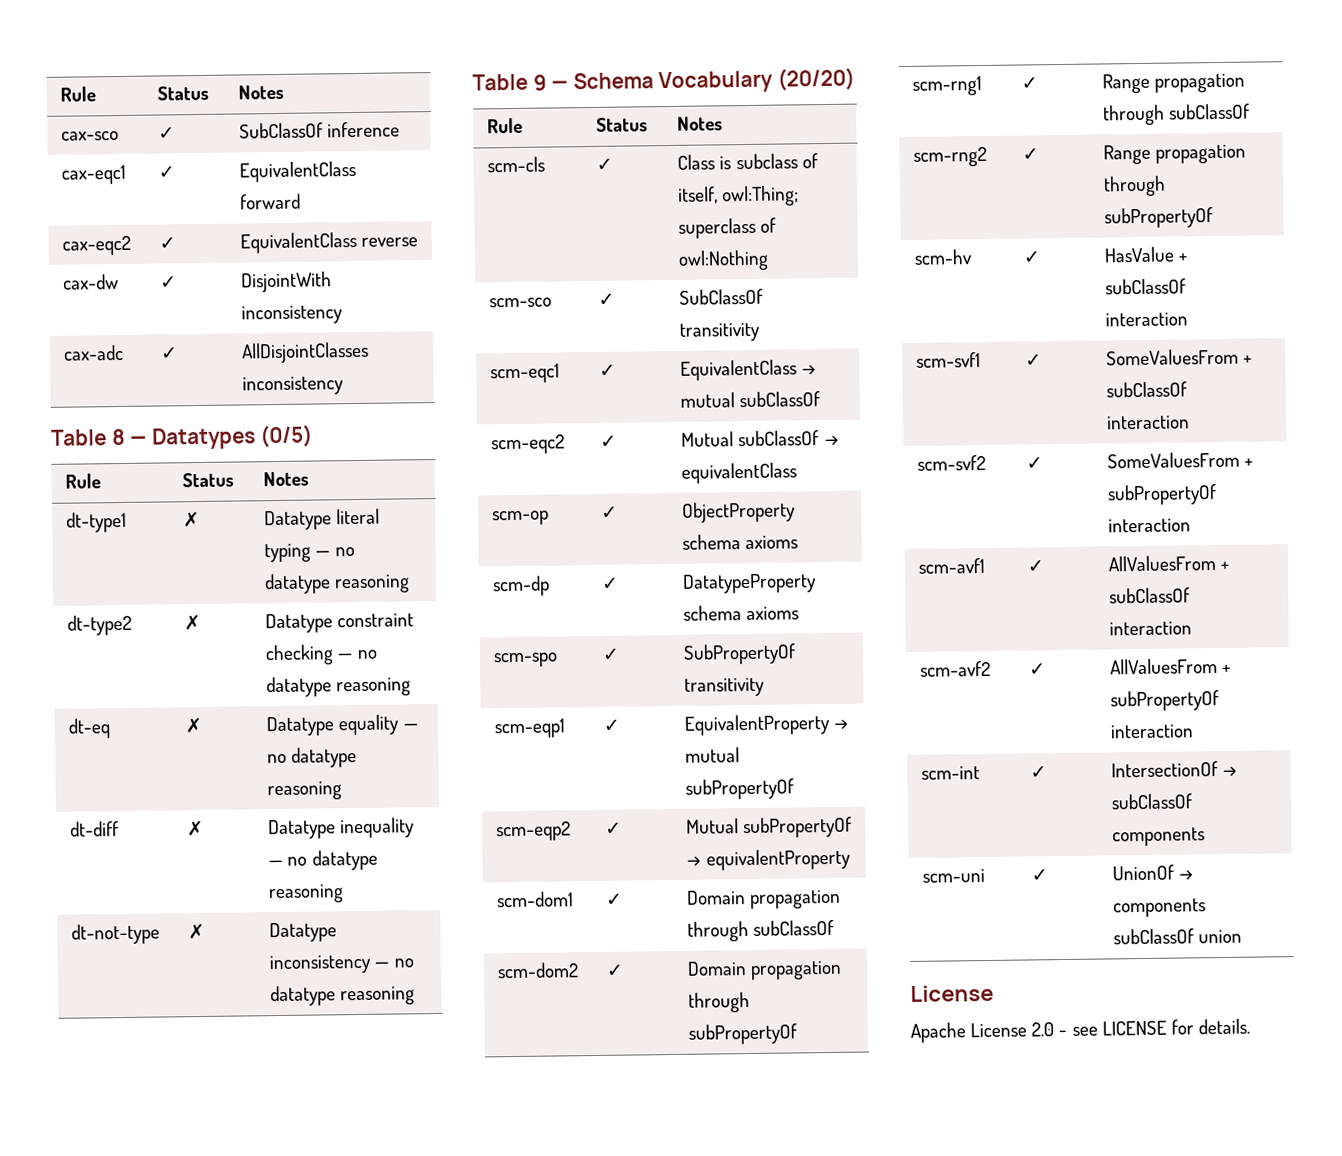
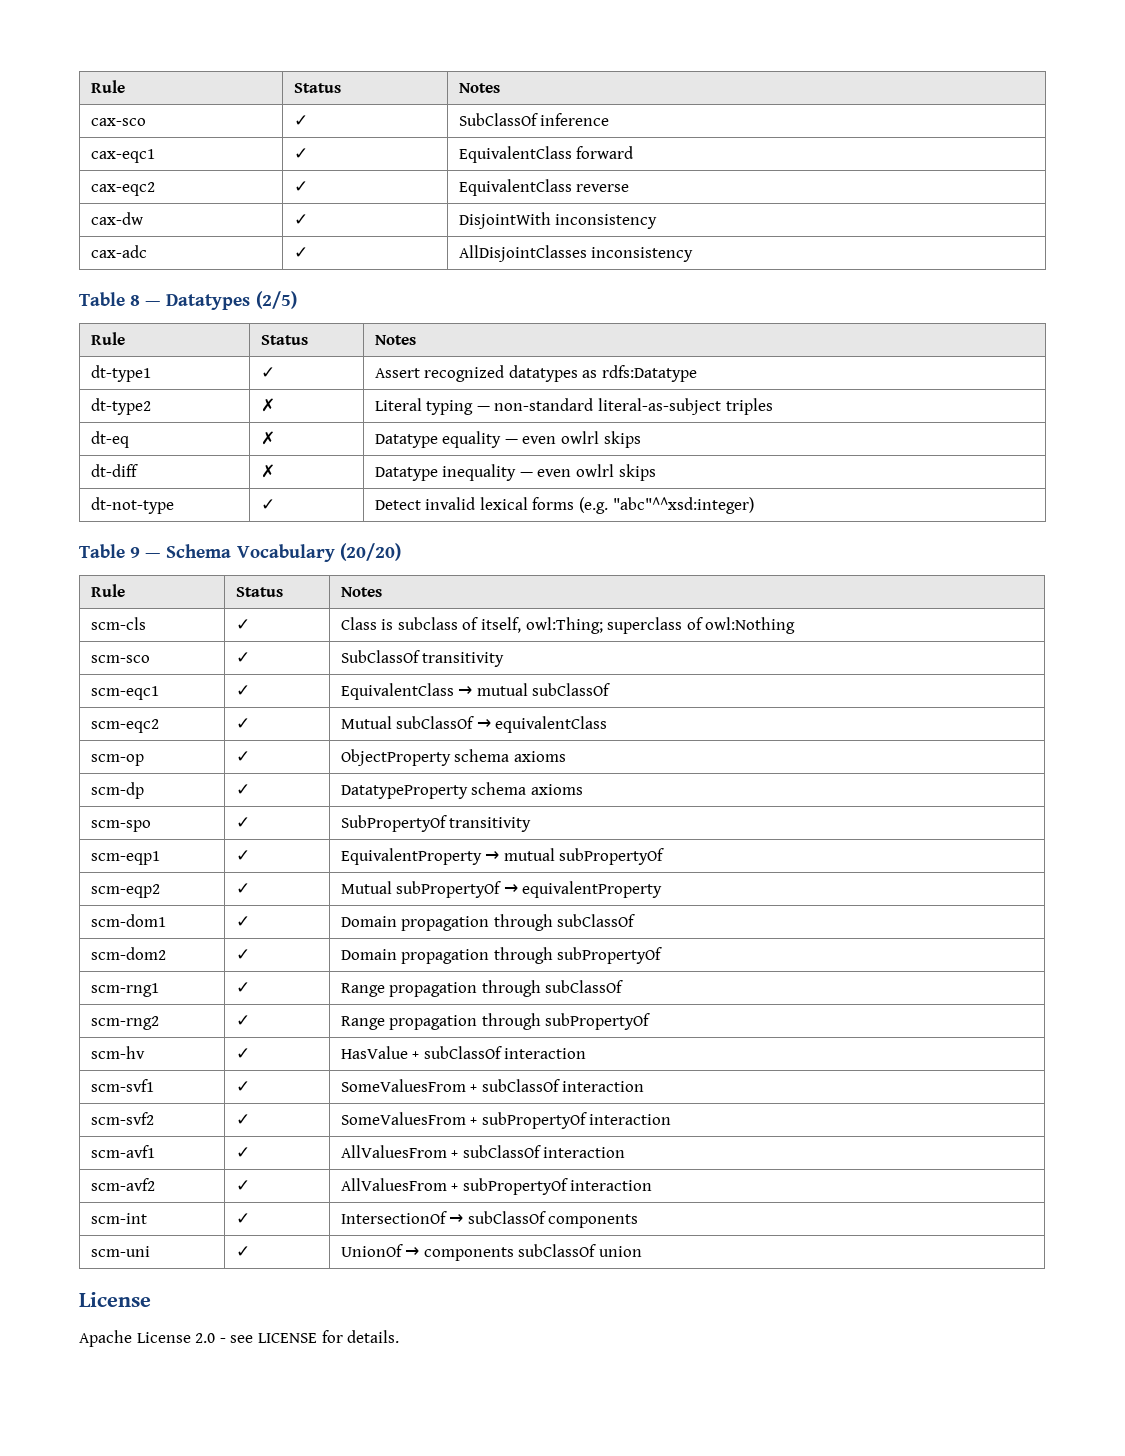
[260,424,314,448] (0/5) -> [255,291,297,309] (2/5)
[183,511,201,528] [264,508,381,531] [264,543,355,563] [264,573,411,595] [67,614,133,636] [184,614,202,631] [265,613,415,634] [265,644,378,666] [266,676,412,698] ✗ | Datatype literal typing — no datatype reasoning // dt-type2 | ✗ | Datatype constraint checking — no datatype reasoning -> [260,367,275,378] [374,365,698,382] [90,398,151,415] [260,398,275,412] [374,398,773,415] ✓ | Assert recognized datatypes as rdfs:Datatype // dt-type2 | ✗ | Literal typing — non-standard literal-as-subject triples
[267,747,358,768] [267,781,343,801] no datatype reasoning -> [522,431,641,448] even owlrl skips
[287,849,378,871] [268,884,345,904] [71,923,161,945] [188,923,206,940] [269,922,338,943] [269,954,414,975] [270,985,416,1007] no datatype reasoning // dt-not-type | ✗ | Datatype inconsistency — no datatype reasoning -> [537,464,656,481] [90,497,174,514] [260,499,275,510] [374,497,754,514] even owlrl skips // dt-not-type | ✓ | Detect invalid lexical forms (e.g. "abc"^^xsd:integer)

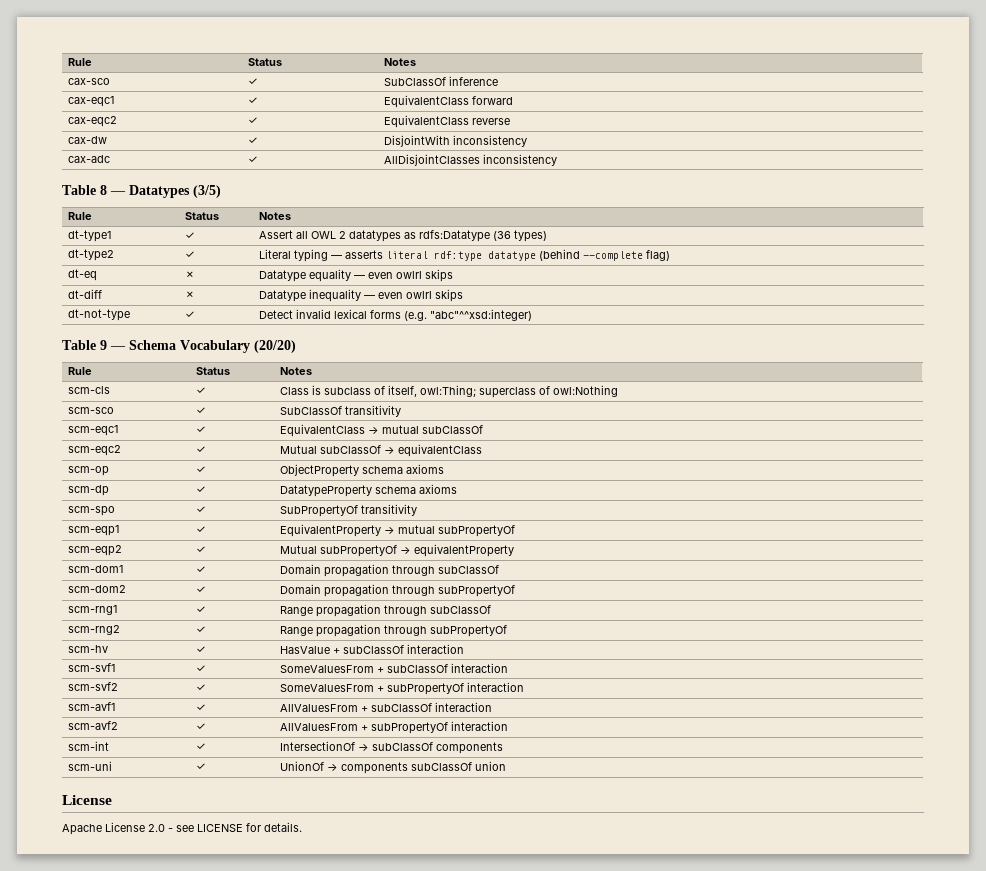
[255,291,297,309] (2/5) -> [193,185,221,198] (3/5)
[424,365,505,382] recognized -> [295,231,346,239] all OWL 2
(698, 373) none -> [492,230,547,242] (36 types)
[260,398,275,412] ✗ -> [184,251,195,258] ✓
[494,398,773,415] non-standard literal-as-subject triples -> [344,249,670,261] asserts literal rdf:type datatype (behind --complete flag)

